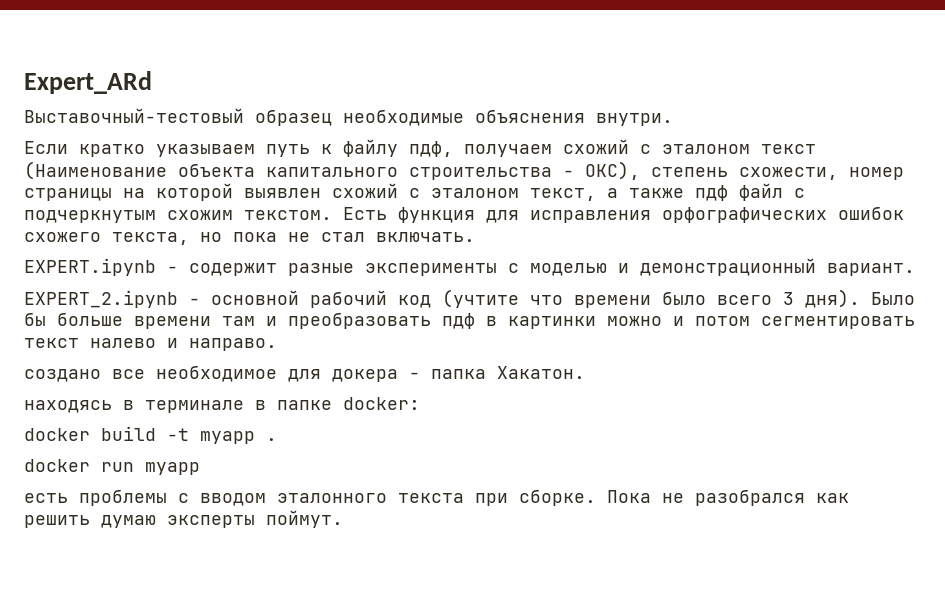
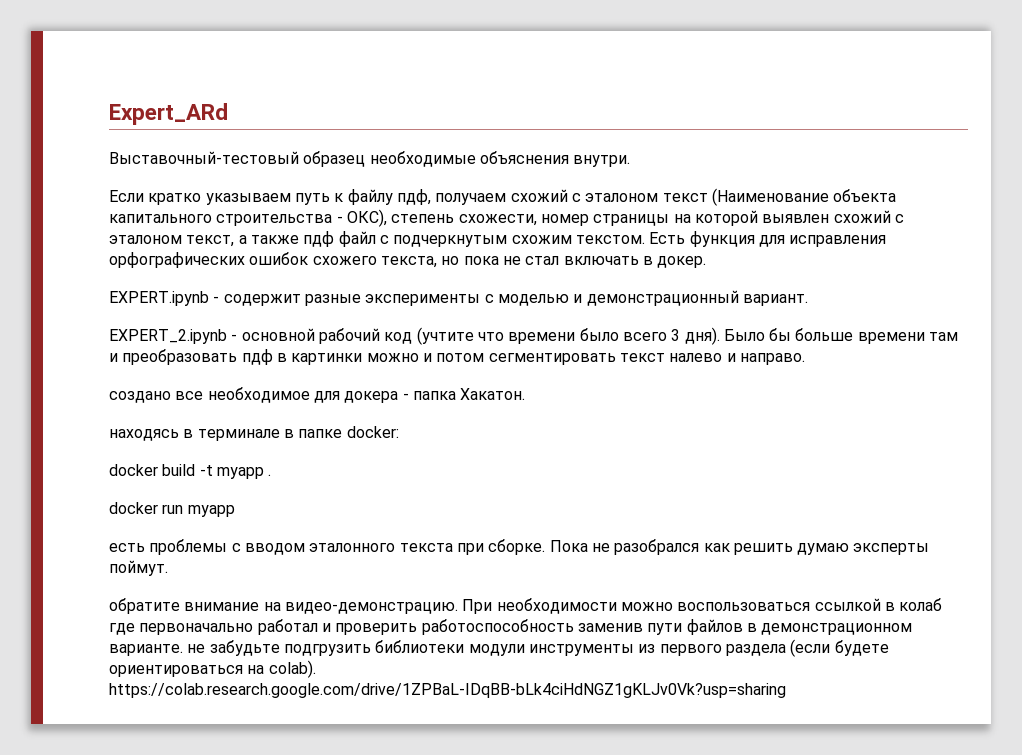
[376,232,475,242] включать. -> [563,256,707,268] включать в докер.
(343, 519) none -> [109,598,943,614] [109,619,913,635] [109,639,889,657] [109,660,316,678] [109,683,786,698] // обратите внимание на видео-демонстрацию. При необходимости можно воспользоваться ссылкой в колаб где первоначально работал и проверить работоспособность заменив пути файлов в демонстрационном варианте. не забудьте подгрузить библиотеки модули инструменты из первого раздела (если будете ориентироваться на colab). https://colab.research.google.com/drive/1ZPBaL-IDqBB-bLk4ciHdNGZ1gKLJv0Vk?usp=sharing

